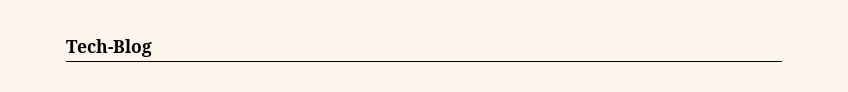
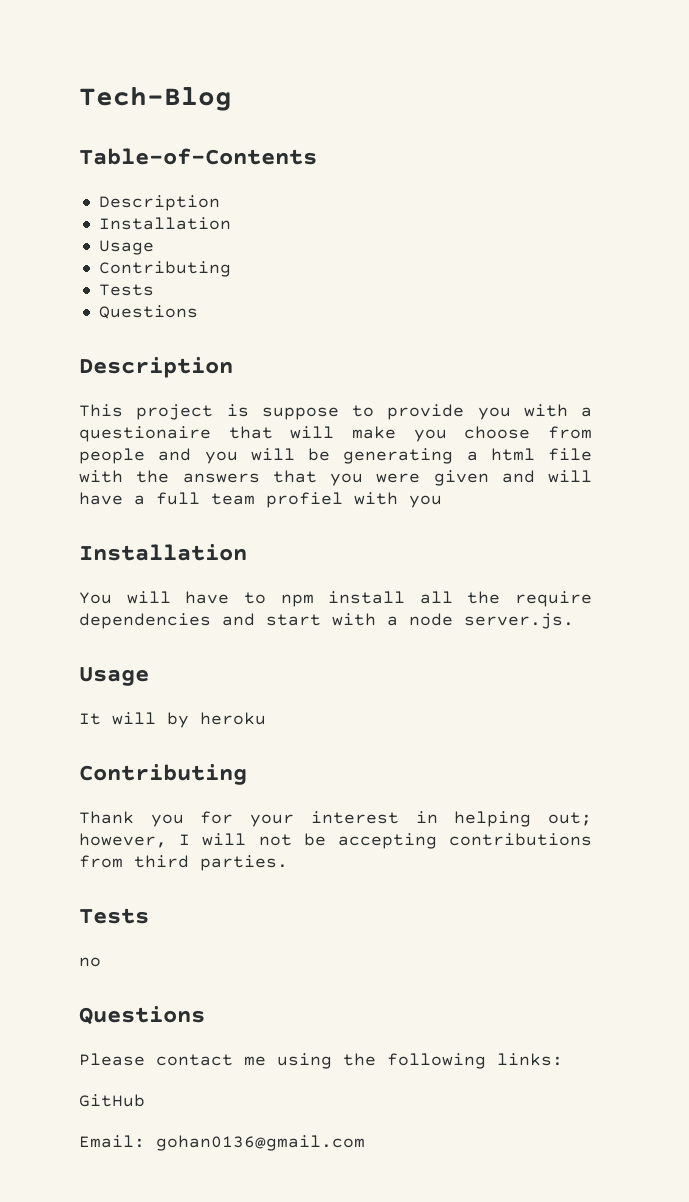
(152, 48) none -> [79,148,317,165] [98,195,220,211] [98,217,231,230] [98,240,154,255] [98,261,231,277] [98,284,154,296] [98,305,198,319] [79,357,233,378] [79,404,592,420] [79,426,592,442] [79,448,592,464] [79,470,592,486] [79,492,442,508] [79,544,247,561] [79,591,592,607] [79,613,574,629] [79,667,149,686] [79,712,266,728] [79,764,247,785] [79,811,592,827] [79,833,592,849] [79,855,288,871] [79,908,149,924] [79,957,101,967] [79,1006,205,1025] [79,1053,563,1069] [79,1094,145,1107] [79,1135,365,1151] // Table-of-Contents // Description // Installation // Usage // Contributing // Tests // Questions // Description // This project is suppose to provide you with a questionaire that will make you choose from people and you will be generating a html file with the answers that you were given and will have a full team profiel with you // Installation // You will have to npm install all the require dependencies and start with a node server.js. // Usage // It will by heroku // Contributing // Thank you for your interest in helping out; however, I will not be accepting contributions from third parties. // Tests // no // Questions // Please contact me using the following links: // GitHub // Email: gohan0136@gmail.com

